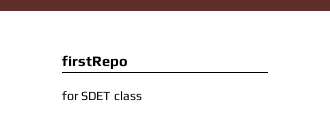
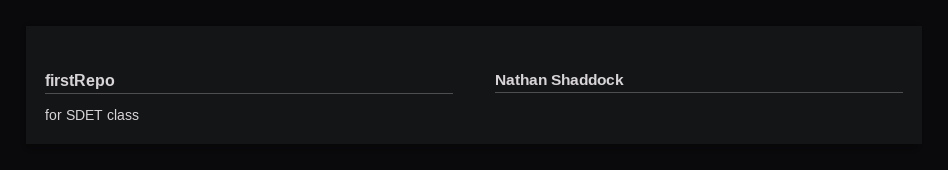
(142, 96) none -> [495,74,625,85] // Nathan Shaddock

